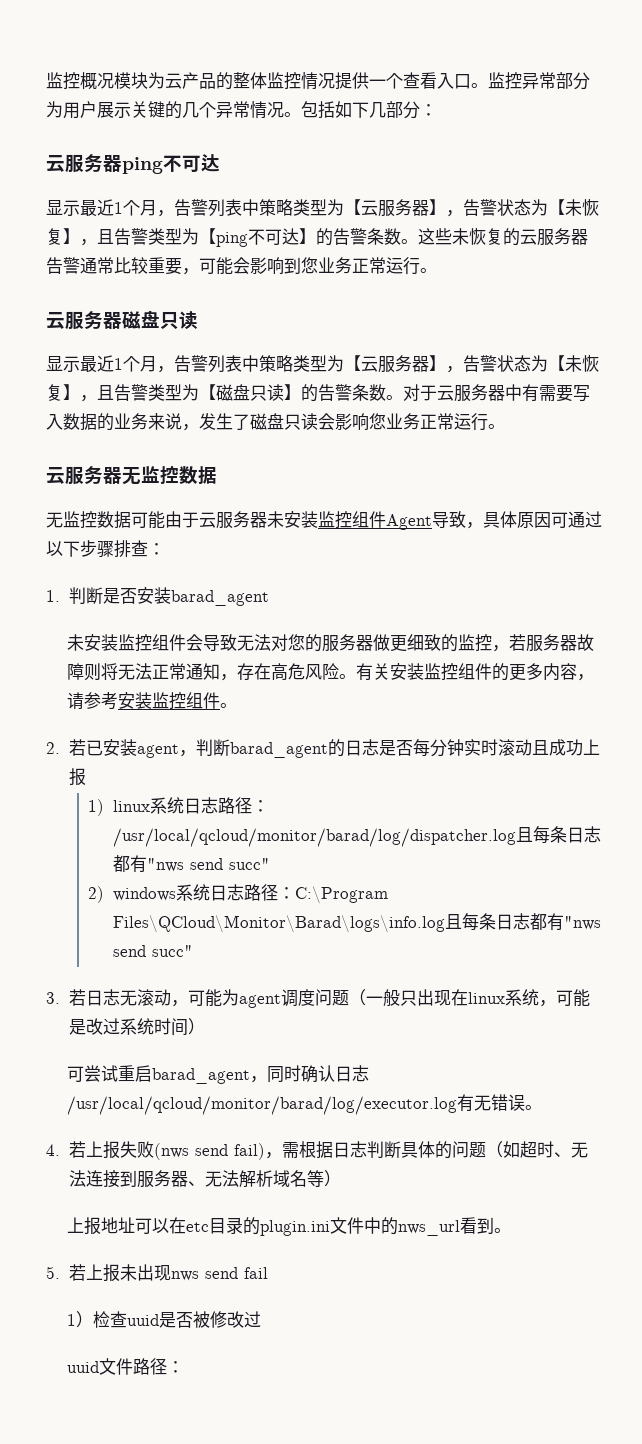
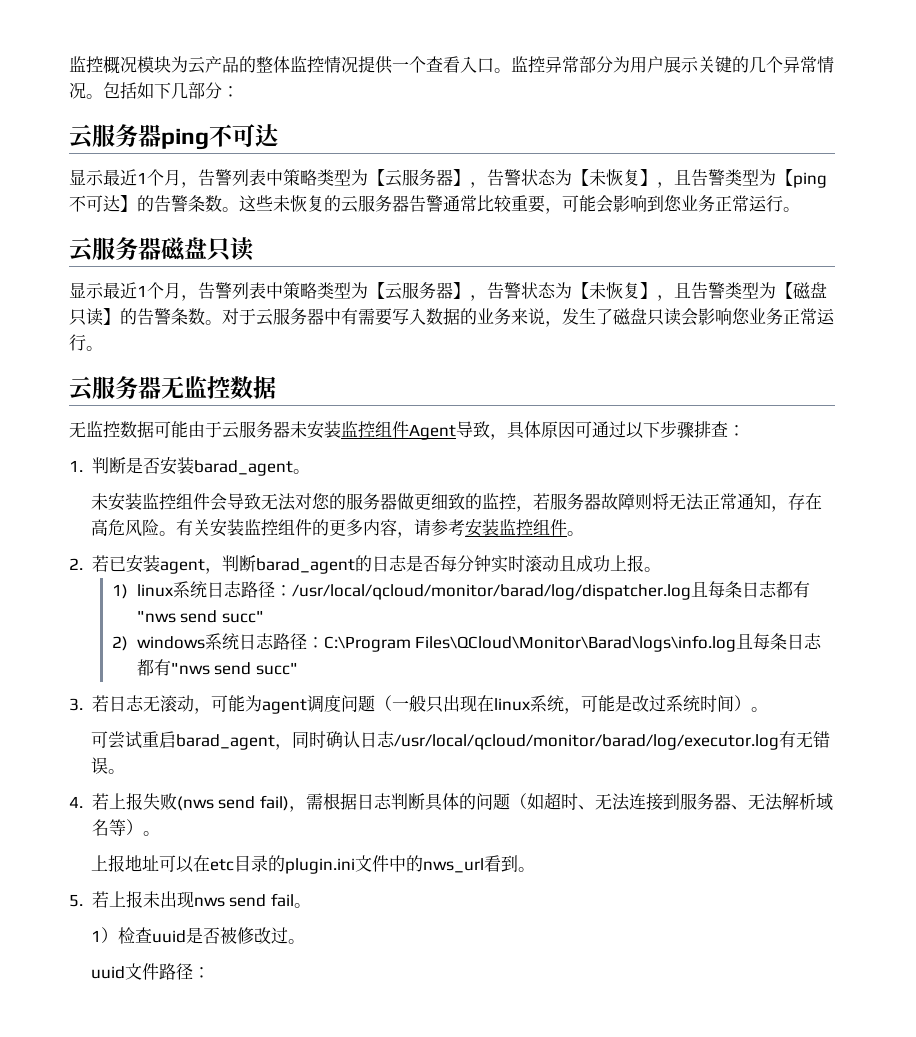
(269, 598) none -> [292,469,310,474] 。
(86, 777) none -> [643,567,661,572] 。
(205, 1026) none -> [750,707,768,712] 。
(341, 1178) none -> [142,831,160,836] 。
(268, 1273) none -> [293,903,311,908] 。
(262, 1319) none -> [287,939,305,944] 。

